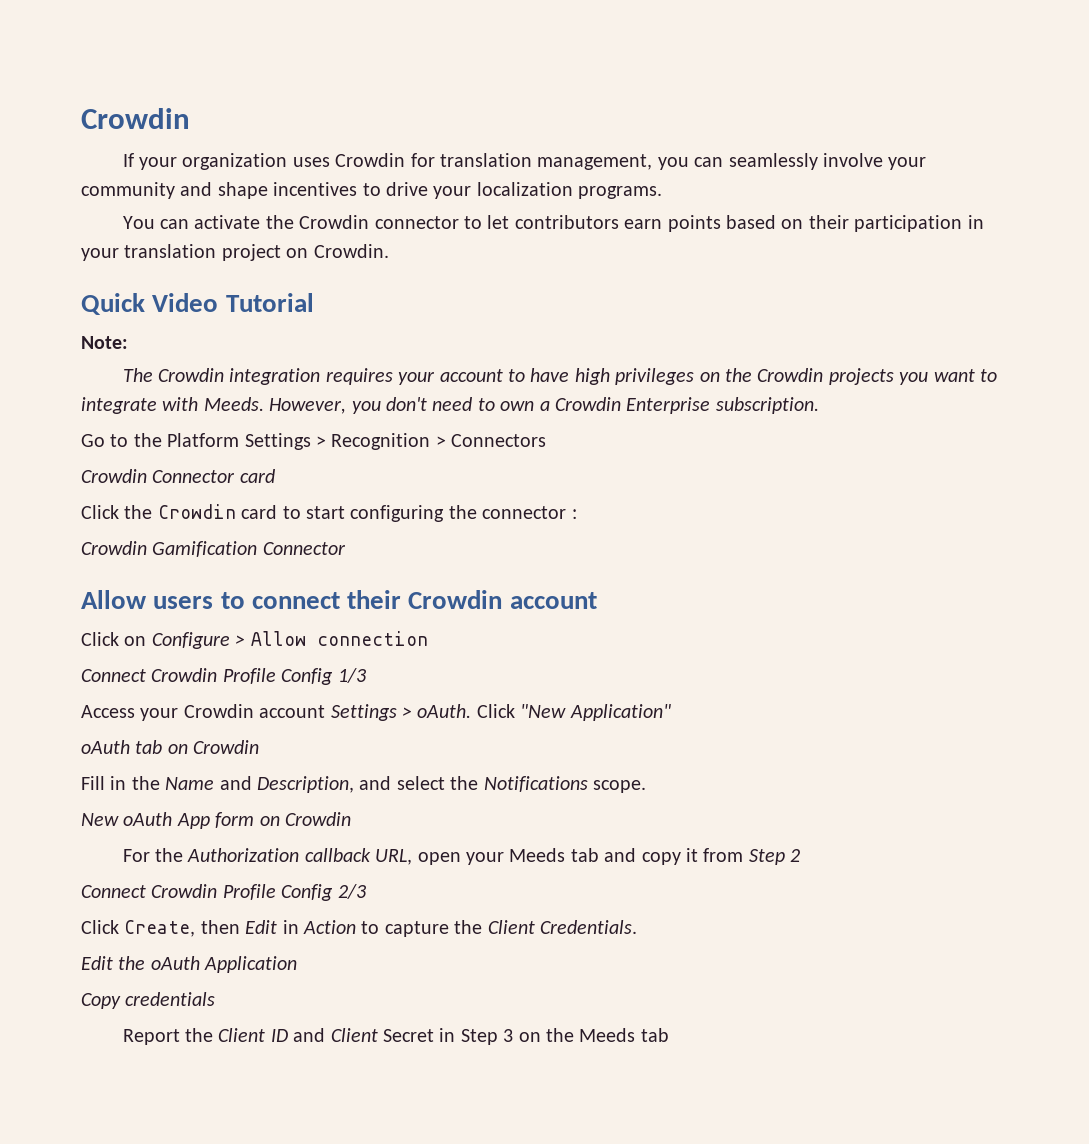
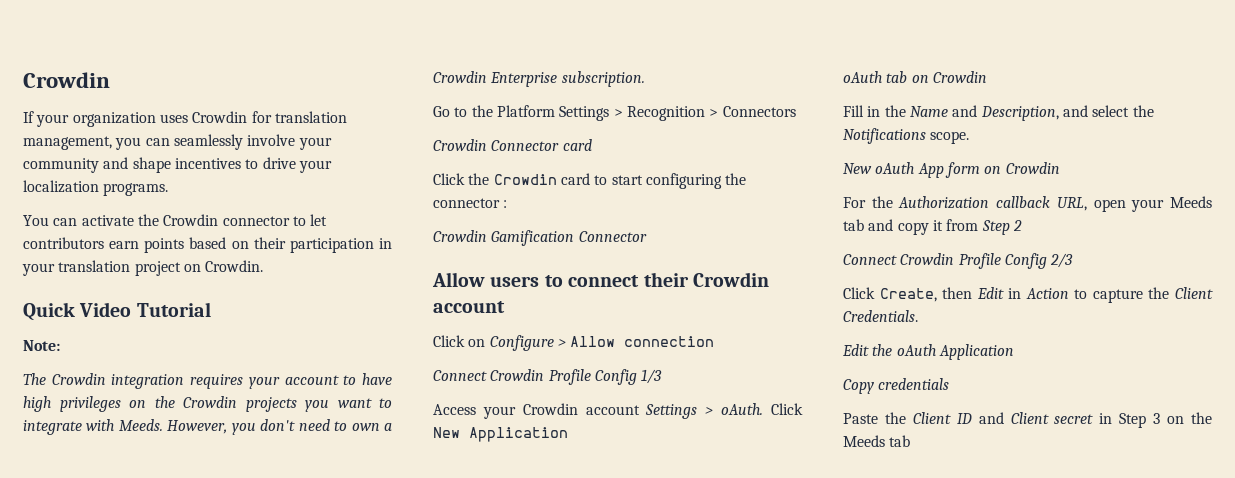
[520,704,671,721] "New Application" -> [433,427,568,442] New Application
[122,1029,180,1045] Report -> [843,413,878,424] Paste
[382,1029,434,1042] Secret -> [1054,414,1094,424] secret

